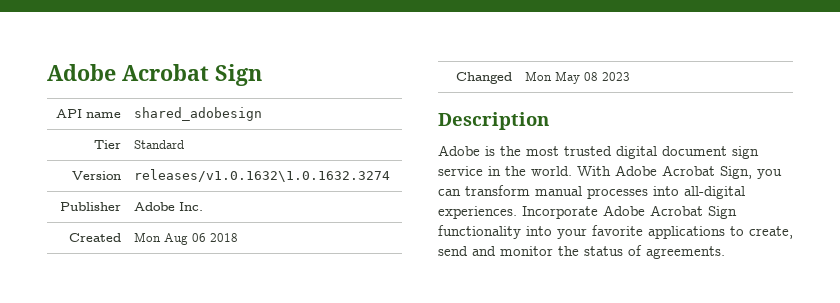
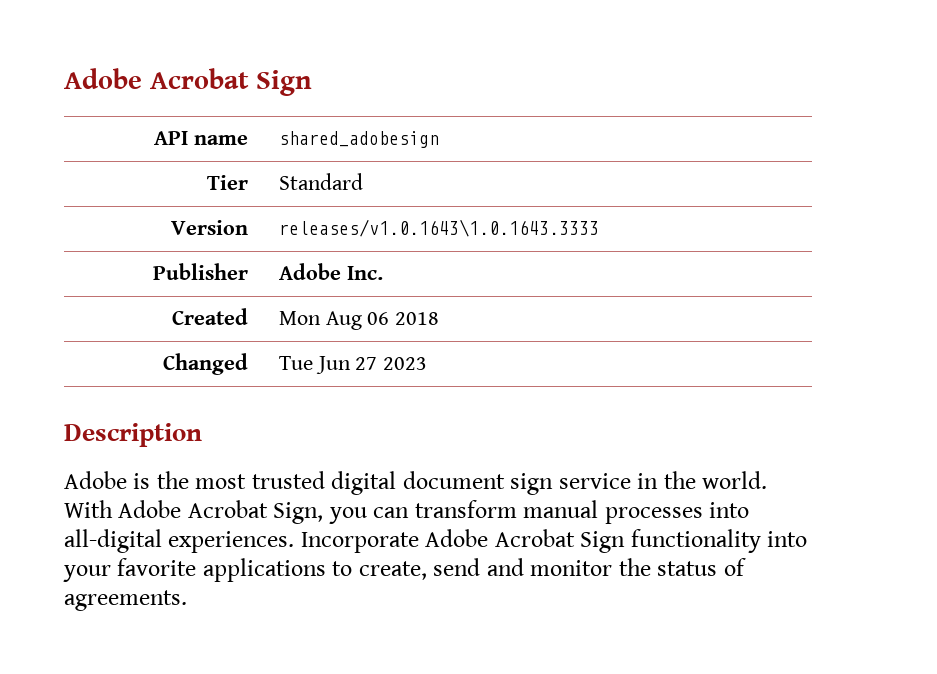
[133,169,390,182] releases/v1.0.1632\1.0.1632.3274 -> [278,219,599,237] releases/v1.0.1643\1.0.1643.3333
[524,71,598,84] Mon May 08 -> [278,356,378,374] Tue Jun 27

